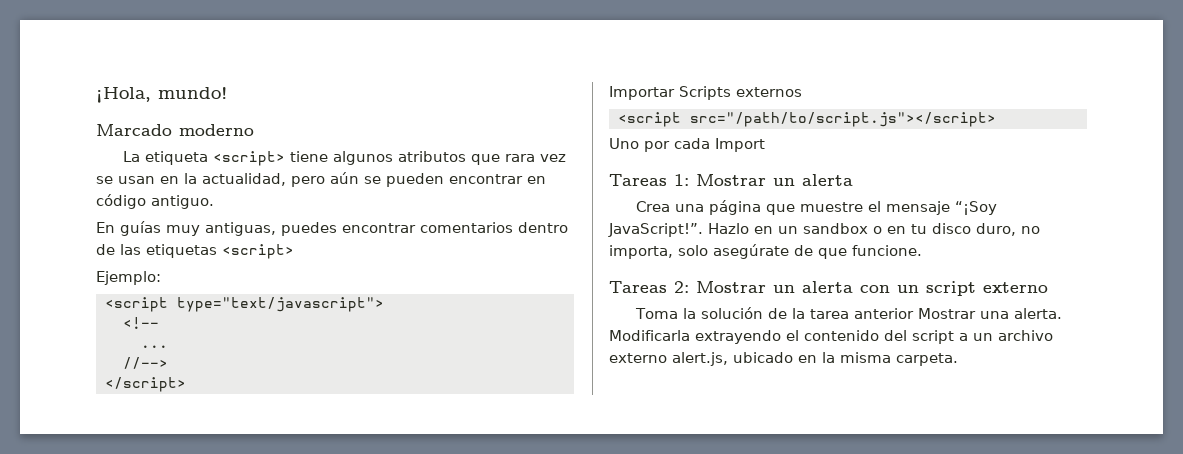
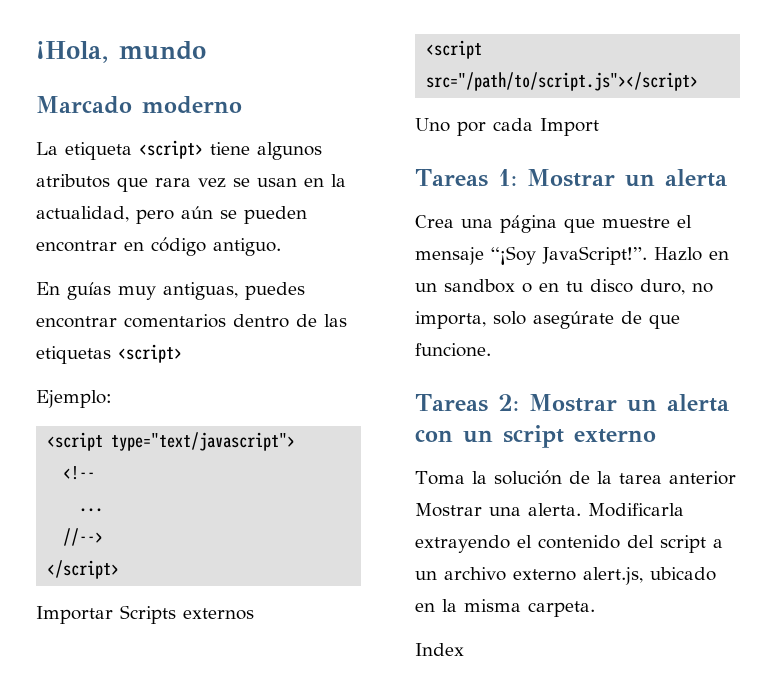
[158,87,228,99] mundo! -> [119,41,206,60] mundo
(958, 359) none -> [415,643,464,656] // Index

